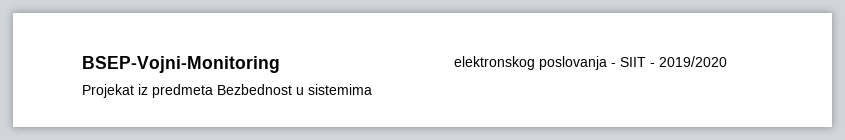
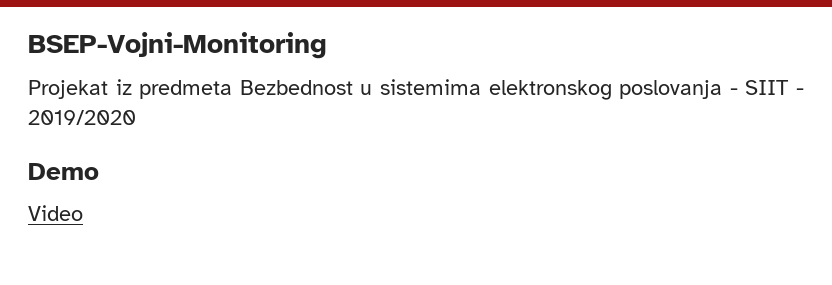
(727, 61) none -> [28,163,99,180] [28,205,83,221] // Demo // Video

